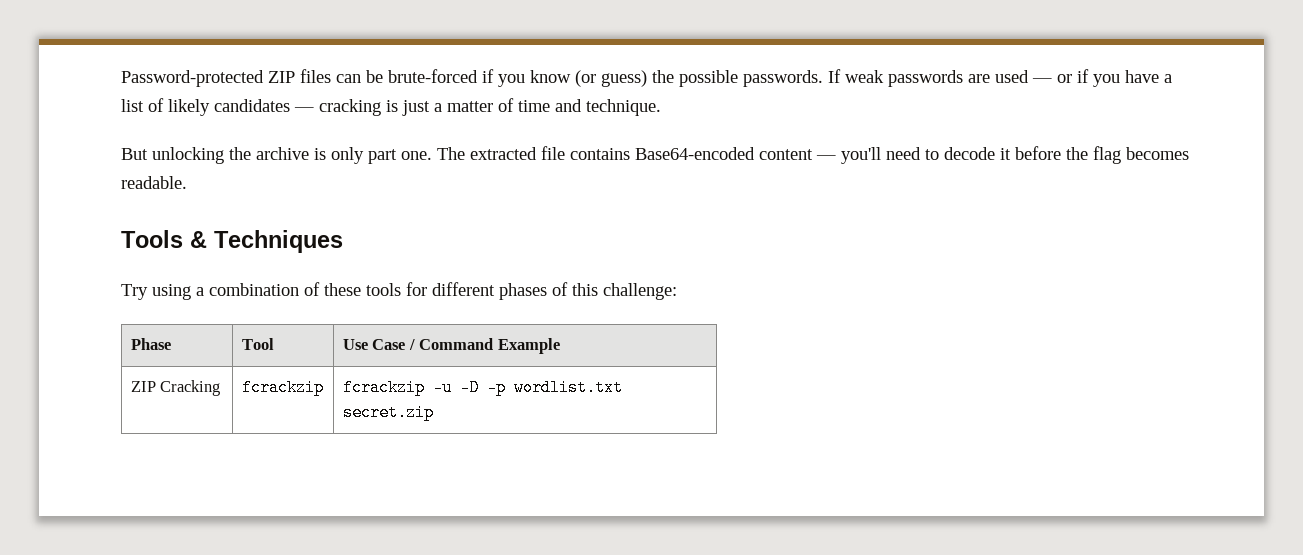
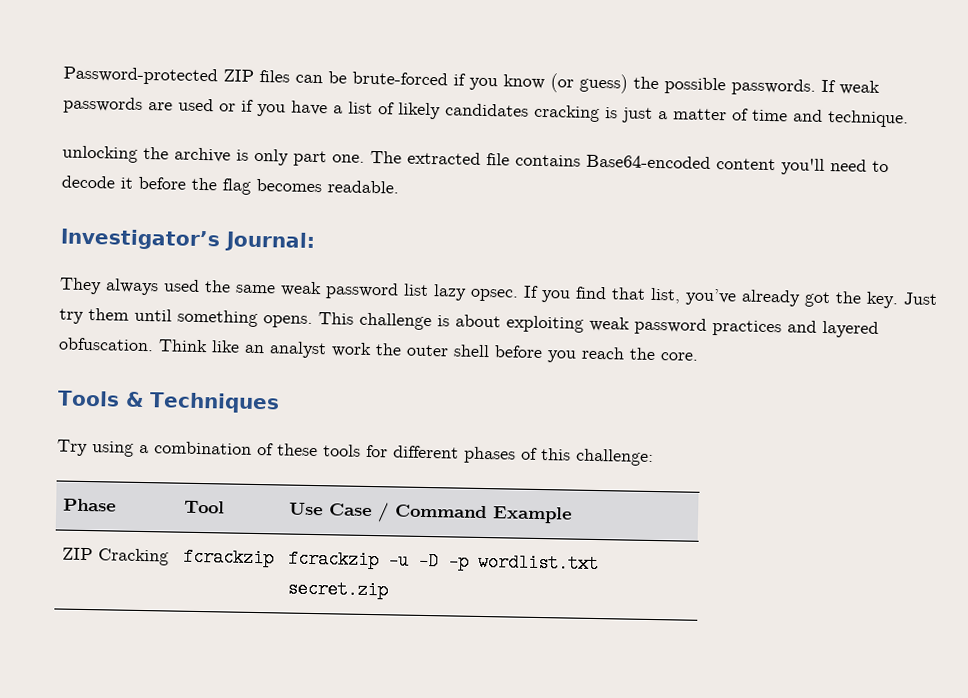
[1032,78,1052,83] — -> (214, 105) none
[294,107,314,112] — -> (529, 110) none
[121,148,148,160] But -> (909, 119) none
[816,155,836,160] — -> (776, 164) none
(187, 182) none -> [60,228,317,253] [59,277,938,309] [59,308,879,338] [58,337,698,363] // Investigator’s Journal: // They always used the same weak password list lazy opsec. If you find that list, you’ve already got the key. Just try them until something opens. This challenge is about exploiting weak password practices and layered obfuscation. Think like an analyst work the outer shell before you reach the core.

